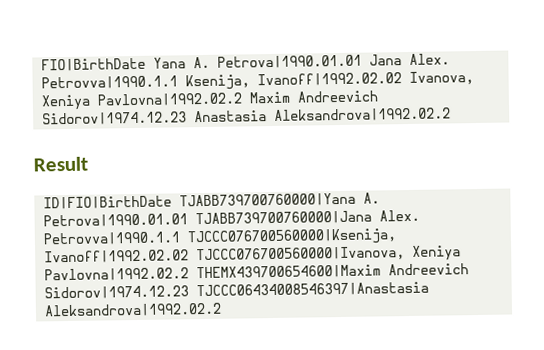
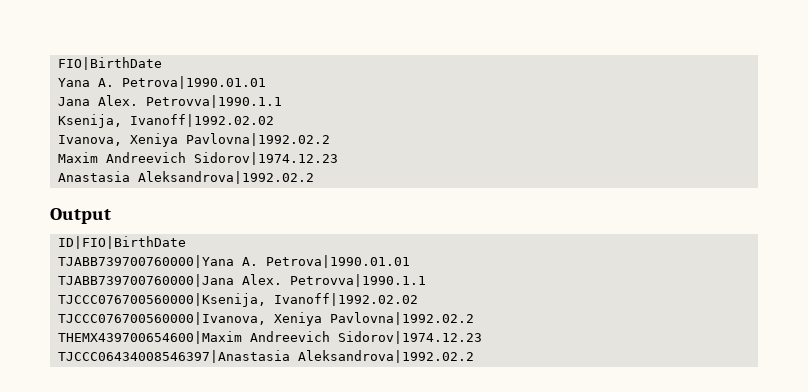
(147, 64) none -> (163, 63) //
(363, 61) none -> (267, 82) //
(179, 82) none -> (283, 101) //
(403, 79) none -> (275, 120) //
(243, 99) none -> (331, 139) //
(188, 118) none -> (339, 158) //
[33,156,88,172] Result -> [50,208,111,224] Output
(173, 202) none -> (187, 242) //
(189, 220) none -> (411, 261) //
(181, 238) none -> (427, 280) //
(190, 256) none -> (419, 299) //
(190, 274) none -> (475, 318) //
(190, 292) none -> (483, 337) //

